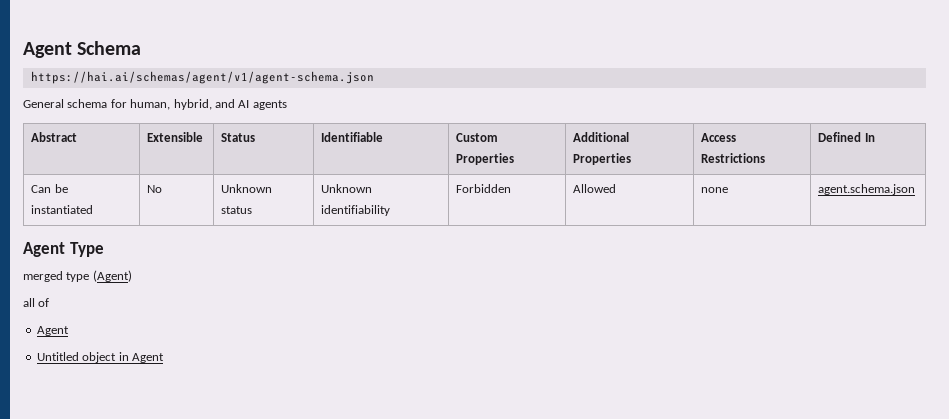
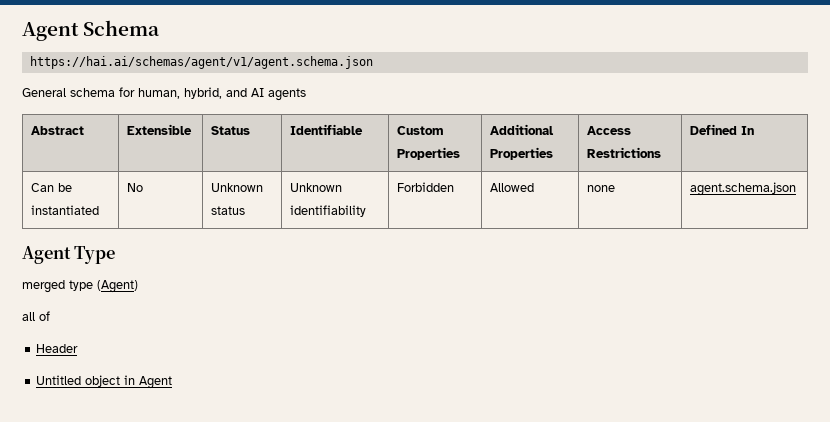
[30,71,374,84] https://hai.ai/schemas/agent/v1/agent-schema.json -> [29,56,373,69] https://hai.ai/schemas/agent/v1/agent.schema.json
[36,326,69,336] Agent -> [36,344,79,353] Header

